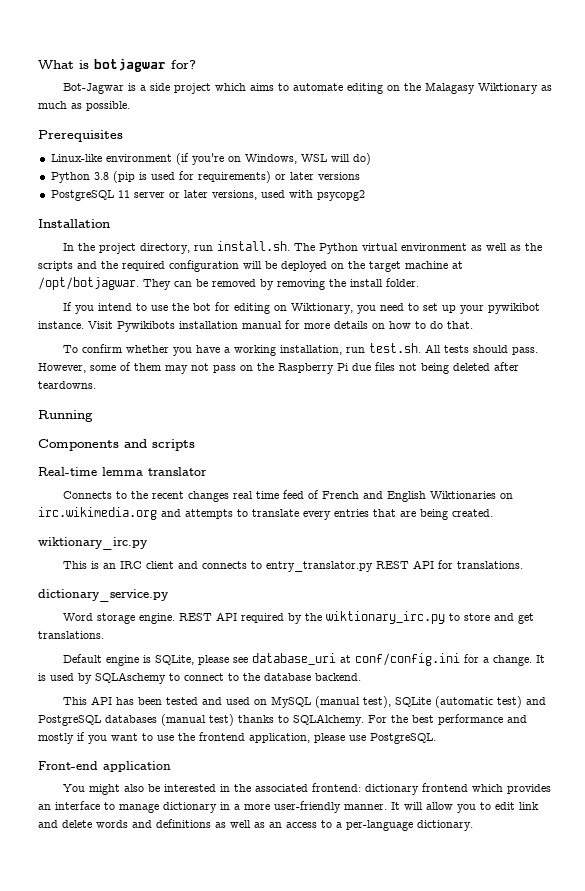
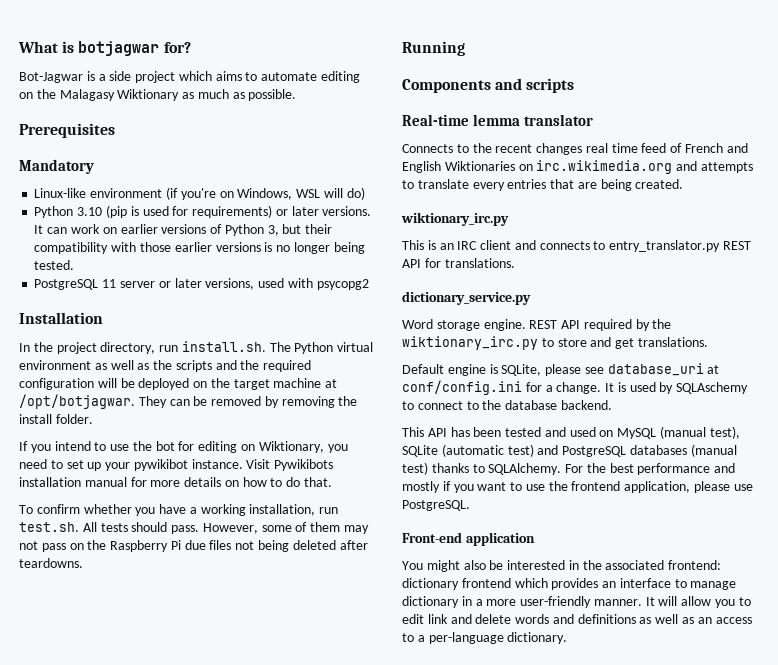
(123, 136) none -> [19,159,94,174] // Mandatory
[93,172,109,180] 3.8 -> [77,207,103,216] 3.10
[317,172,360,180] versions -> [322,206,372,216] [34,224,333,236] [34,242,365,254] [34,260,75,270] versions. It can work on earlier versions of Python 3, but their compatibility with those earlier versions is no longer being tested.

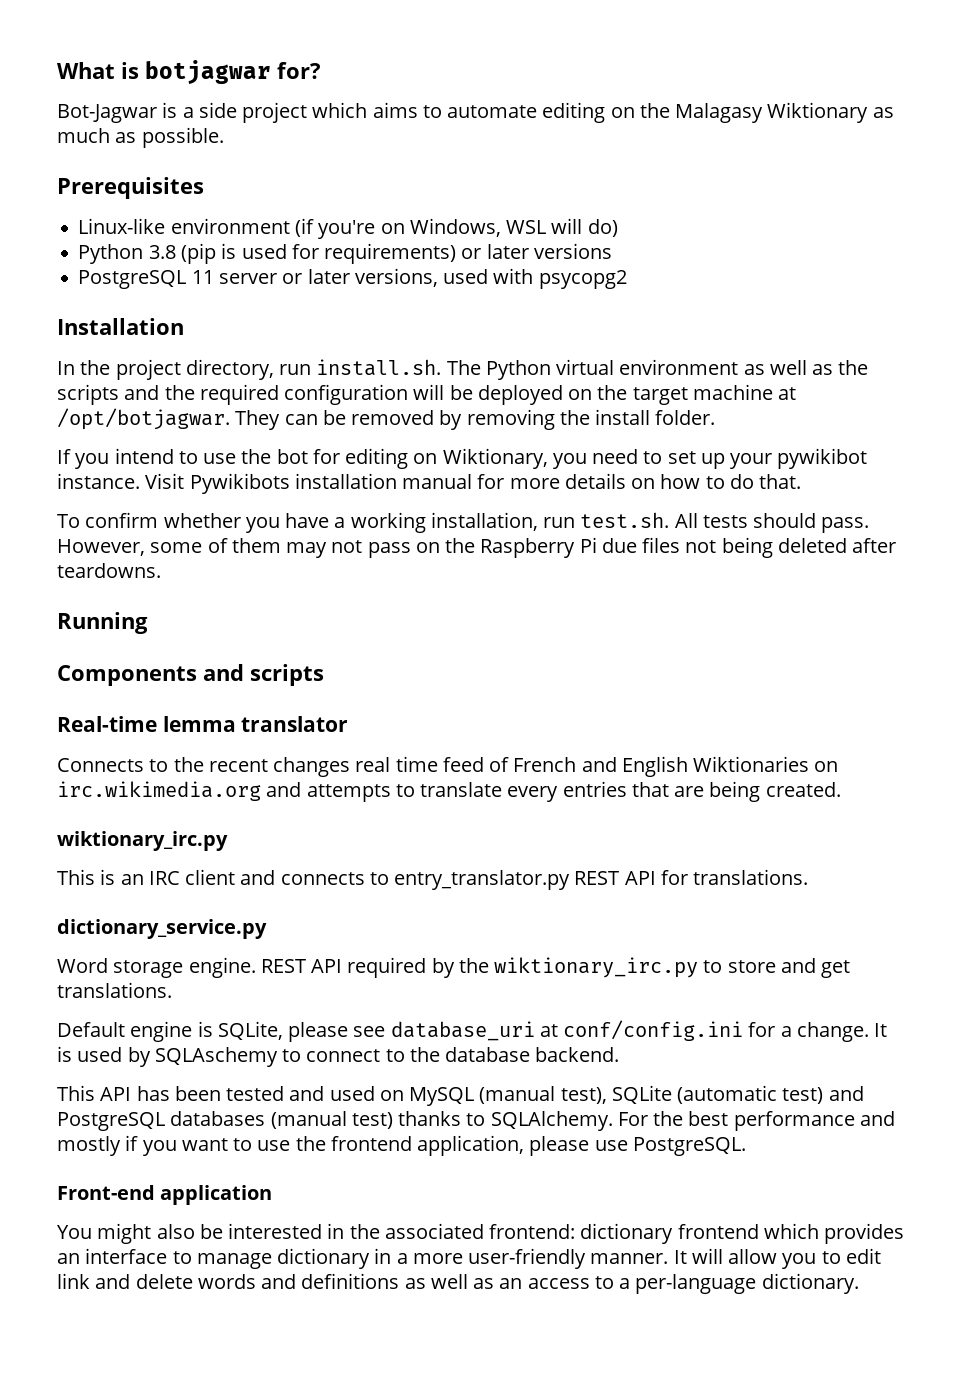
[19,159,94,174] // Mandatory -> (204, 188) none
[77,207,103,216] 3.10 -> [148,245,176,259] 3.8
[322,206,372,216] [34,224,333,236] [34,242,365,254] [34,260,75,270] versions. It can work on earlier versions of Python 3, but their compatibility with those earlier versions is no longer being tested. -> [533,243,612,259] versions

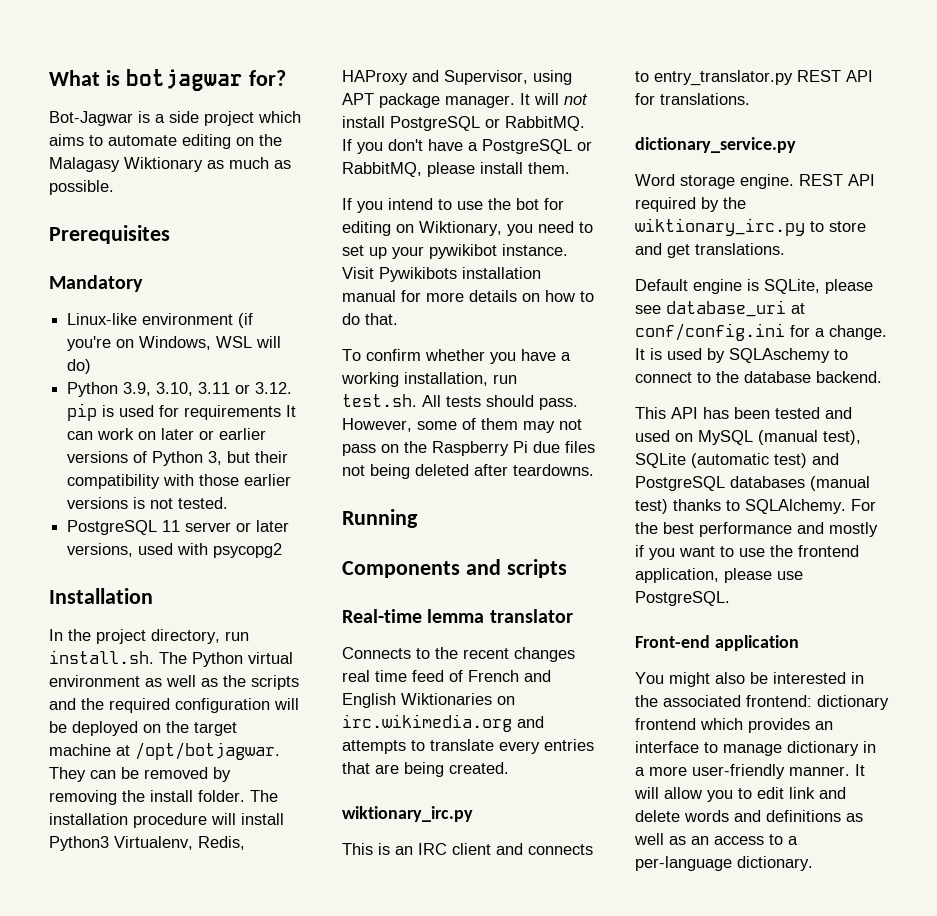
(204, 188) none -> [49,275,143,292] // Mandatory
[148,243,612,264] 3.8 (pip is used for requirements) or later versions -> [123,382,293,396] [67,403,297,421] [67,428,267,440] [67,451,289,466] [67,474,292,489] [67,497,229,509] 3.9, 3.10, 3.11 or 3.12. pip is used for requirements It can work on later or earlier versions of Python 3, but their compatibility with those earlier versions is not tested.
(716, 417) none -> [250,790,278,802] [49,813,284,828] [49,836,245,851] [342,70,572,85] [342,93,588,108] [342,116,585,131] [342,139,592,154] [342,162,570,177] The installation procedure will install Python3 Virtualenv, Redis, HAProxy and Supervisor, using APT package manager. It will not install PostgreSQL or RabbitMQ. If you don't have a PostgreSQL or RabbitMQ, please install them.

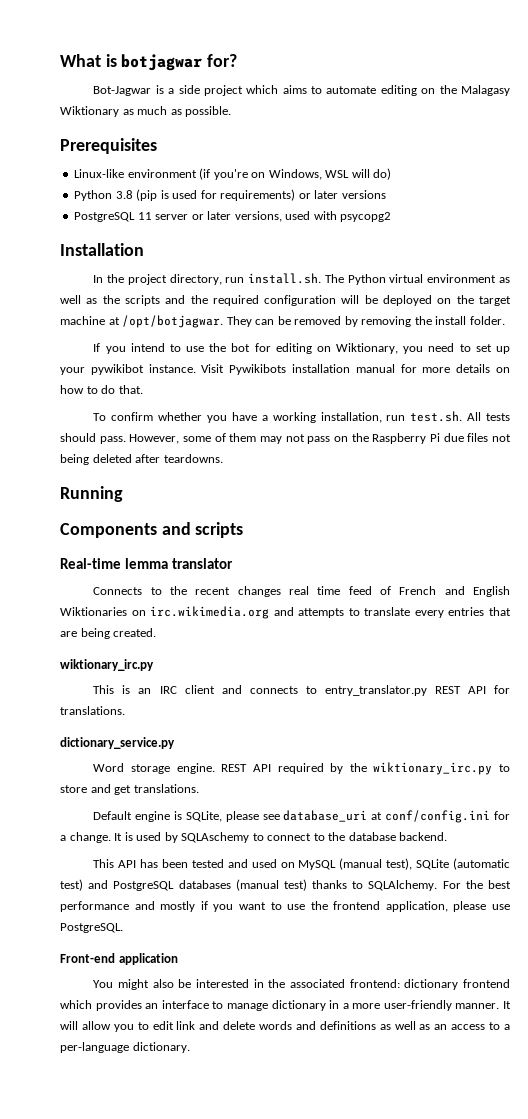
[49,275,143,292] // Mandatory -> (157, 146) none
[123,382,293,396] [67,403,297,421] [67,428,267,440] [67,451,289,466] [67,474,292,489] [67,497,229,509] 3.9, 3.10, 3.11 or 3.12. pip is used for requirements It can work on later or earlier versions of Python 3, but their compatibility with those earlier versions is not tested. -> [115,189,386,201] 3.8 (pip is used for requirements) or later versions
[250,790,278,802] [49,813,284,828] [49,836,245,851] [342,70,572,85] [342,93,588,108] [342,116,585,131] [342,139,592,154] [342,162,570,177] The installation procedure will install Python3 Virtualenv, Redis, HAProxy and Supervisor, using APT package manager. It will not install PostgreSQL or RabbitMQ. If you don't have a PostgreSQL or RabbitMQ, please install them. -> (505, 320) none

